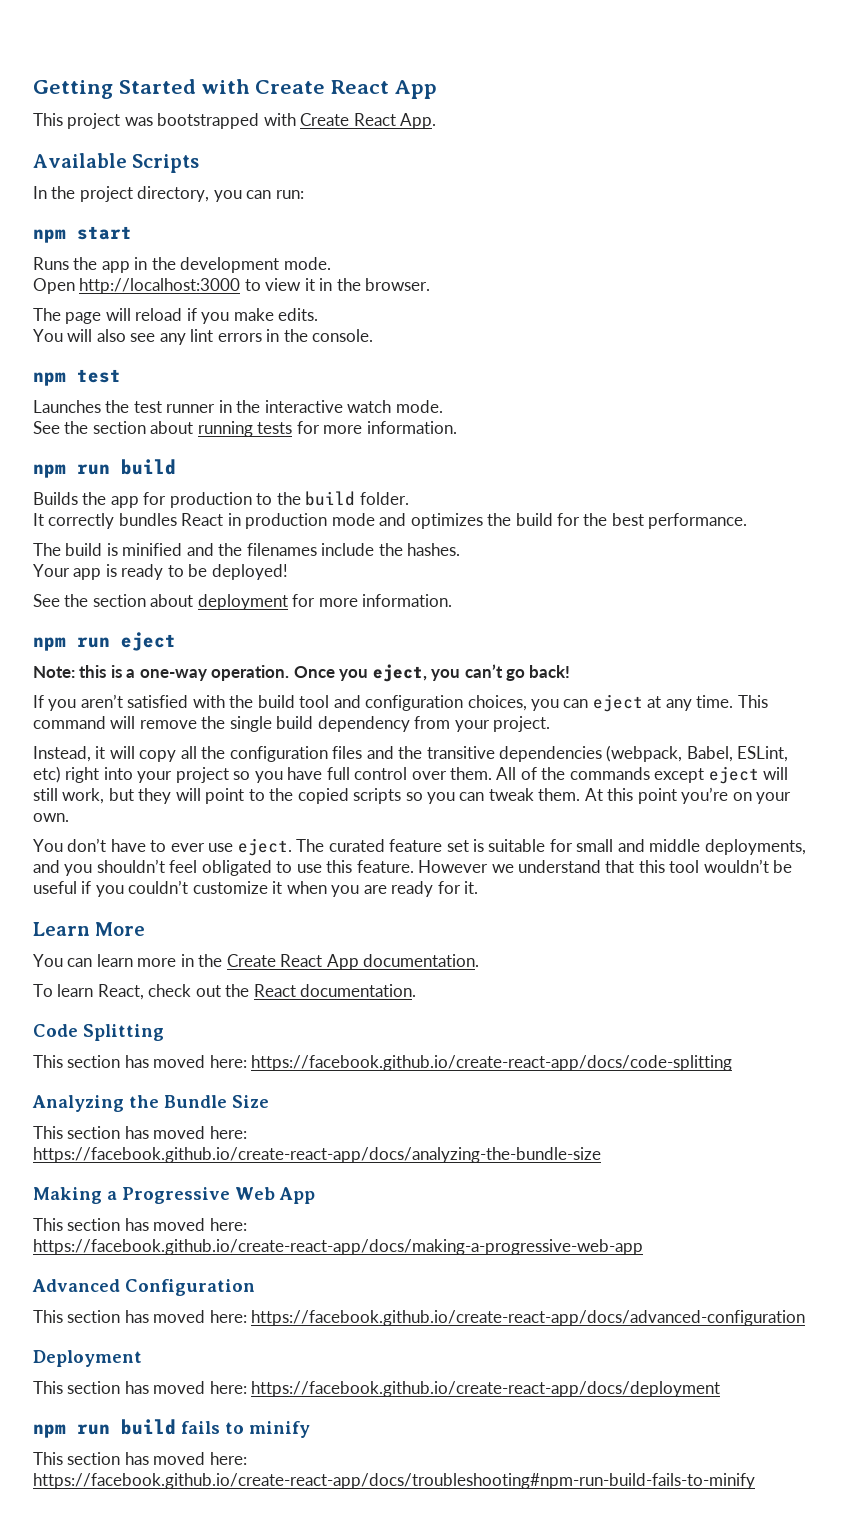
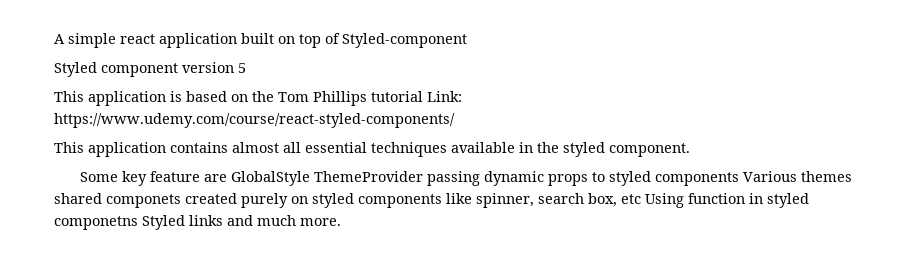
[33,79,438,99] [33,113,437,129] [33,153,200,173] [33,186,304,202] [33,226,132,243] [33,257,331,273] [33,278,431,294] [33,308,319,324] [33,329,374,345] [33,369,121,386] [33,400,443,413] [33,421,457,437] [33,459,176,478] [33,491,409,508] [33,513,748,529] [33,543,461,556] [33,564,288,580] [33,594,453,610] [33,632,176,651] [33,664,571,682] [33,694,768,712] [33,716,551,732] [33,745,789,762] [33,766,789,784] [33,787,792,804] [33,813,69,822] [33,838,806,856] [33,859,793,876] [33,880,479,897] [33,922,146,936] [33,954,480,970] [33,984,417,1000] [33,1024,164,1041] [33,1055,733,1071] [32,1095,269,1112] [33,1126,247,1139] [33,1147,601,1163] [33,1187,315,1204] [33,1218,247,1231] [33,1239,643,1255] [32,1279,255,1296] [33,1310,806,1326] [33,1350,142,1367] [33,1381,721,1397] [33,1419,310,1438] [33,1452,247,1465] [33,1473,755,1489] Getting Started with Create React App // This project was bootstrapped with Create React App. // Available Scripts // In the project directory, you can run: // npm start // Runs the app in the development mode. // Open http://localhost:3000 to view it in the browser. // The page will reload if you make edits. // You will also see any lint errors in the console. // npm test // Launches the test runner in the interactive watch mode. // See the section about running tests for more information. // npm run build // Builds the app for production to the build folder. // It correctly bundles React in production mode and optimizes the build for the best performance. // The build is minified and the filenames include the hashes. // Your app is ready to be deployed! // See the section about deployment for more information. // npm run eject // Note: this is a one-way operation. Once you eject, you can’t go back! // If you aren’t satisfied with the build tool and configuration choices, you can eject at any time. This command will remove the single build dependency from your project. // Instead, it will copy all the configuration files and the transitive dependencies (webpack, Babel, ESLint, etc) right into your project so you have full control over them. All of the commands except eject will still work, but they will point to the copied scripts so you can tweak them. At this point you’re on your own. // You don’t have to ever use eject. The curated feature set is suitable for small and middle deployments, and you shouldn’t feel obligated to use this feature. However we understand that this tool wouldn’t be useful if you couldn’t customize it when you are ready for it. // Learn More // You can learn more in the Create React App documentation. // To learn React, check out the React documentation. // Code Splitting // This section has moved here: https://facebook.github.io/create-react-app/docs/code-splitting // Analyzing the Bundle Size // This section has moved here: https://facebook.github.io/create-react-app/docs/analyzing-the-bundle-size // Making a Progressive Web App // This section has moved here: https://facebook.github.io/create-react-app/docs/making-a-progressive-web-app // Advanced Configuration // This section has moved here: https://facebook.github.io/create-react-app/docs/advanced-configuration // Deployment // This section has moved here: https://facebook.github.io/create-react-app/docs/deployment // npm run build fails to minify // This section has moved here: https://facebook.github.io/create-react-app/docs/troubleshooting#npm-run-build-fails-to-minify -> [54,33,467,48] [54,62,246,77] [54,91,462,106] [54,113,455,128] [54,142,690,157] [80,171,853,186] [54,193,809,208] [54,215,341,230] A simple react application built on top of Styled-component // Styled component version 5 // This application is based on the Tom Phillips tutorial Link: https://www.udemy.com/course/react-styled-components/ // This application contains almost all essential techniques available in the styled component. // Some key feature are GlobalStyle ThemeProvider passing dynamic props to styled components Various themes shared componets created purely on styled components like spinner, search box, etc Using function in styled componetns Styled links and much more.

